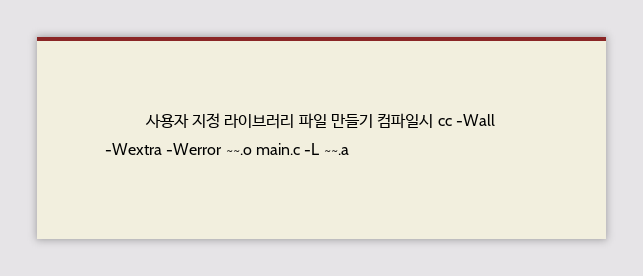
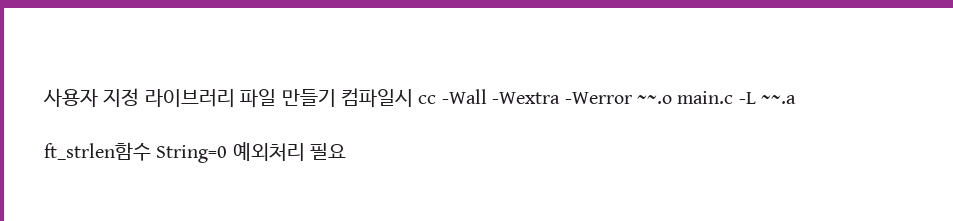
(349, 151) none -> [44,142,347,163] // ft_strlen함수 String=0 예외처리 필요

